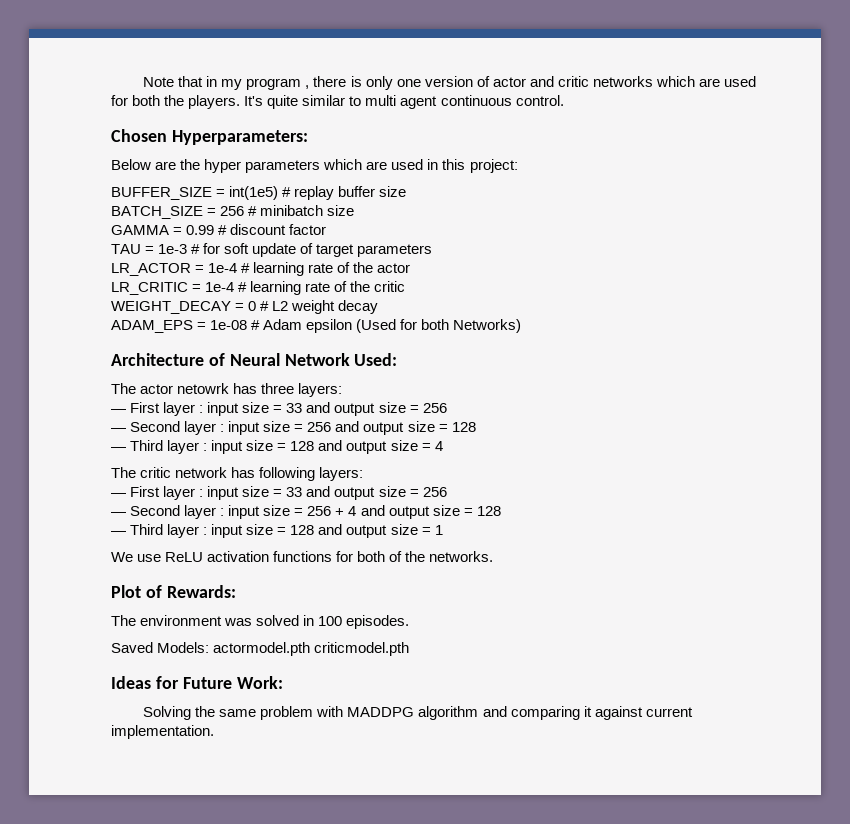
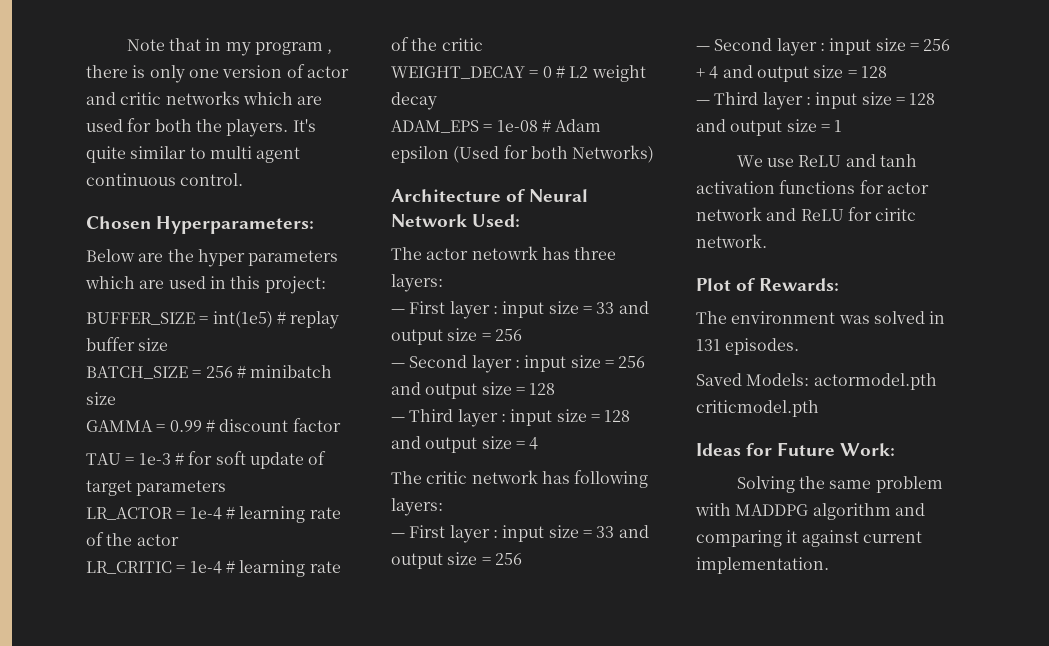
(204, 557) none -> [845,154,917,167] and tanh
[357,551,494,562] both of the networks. -> [886,182,929,194] [696,207,917,221] [696,234,767,248] actor network and ReLU for ciritc network.
[318,616,343,626] 100 -> [696,339,721,351] 131

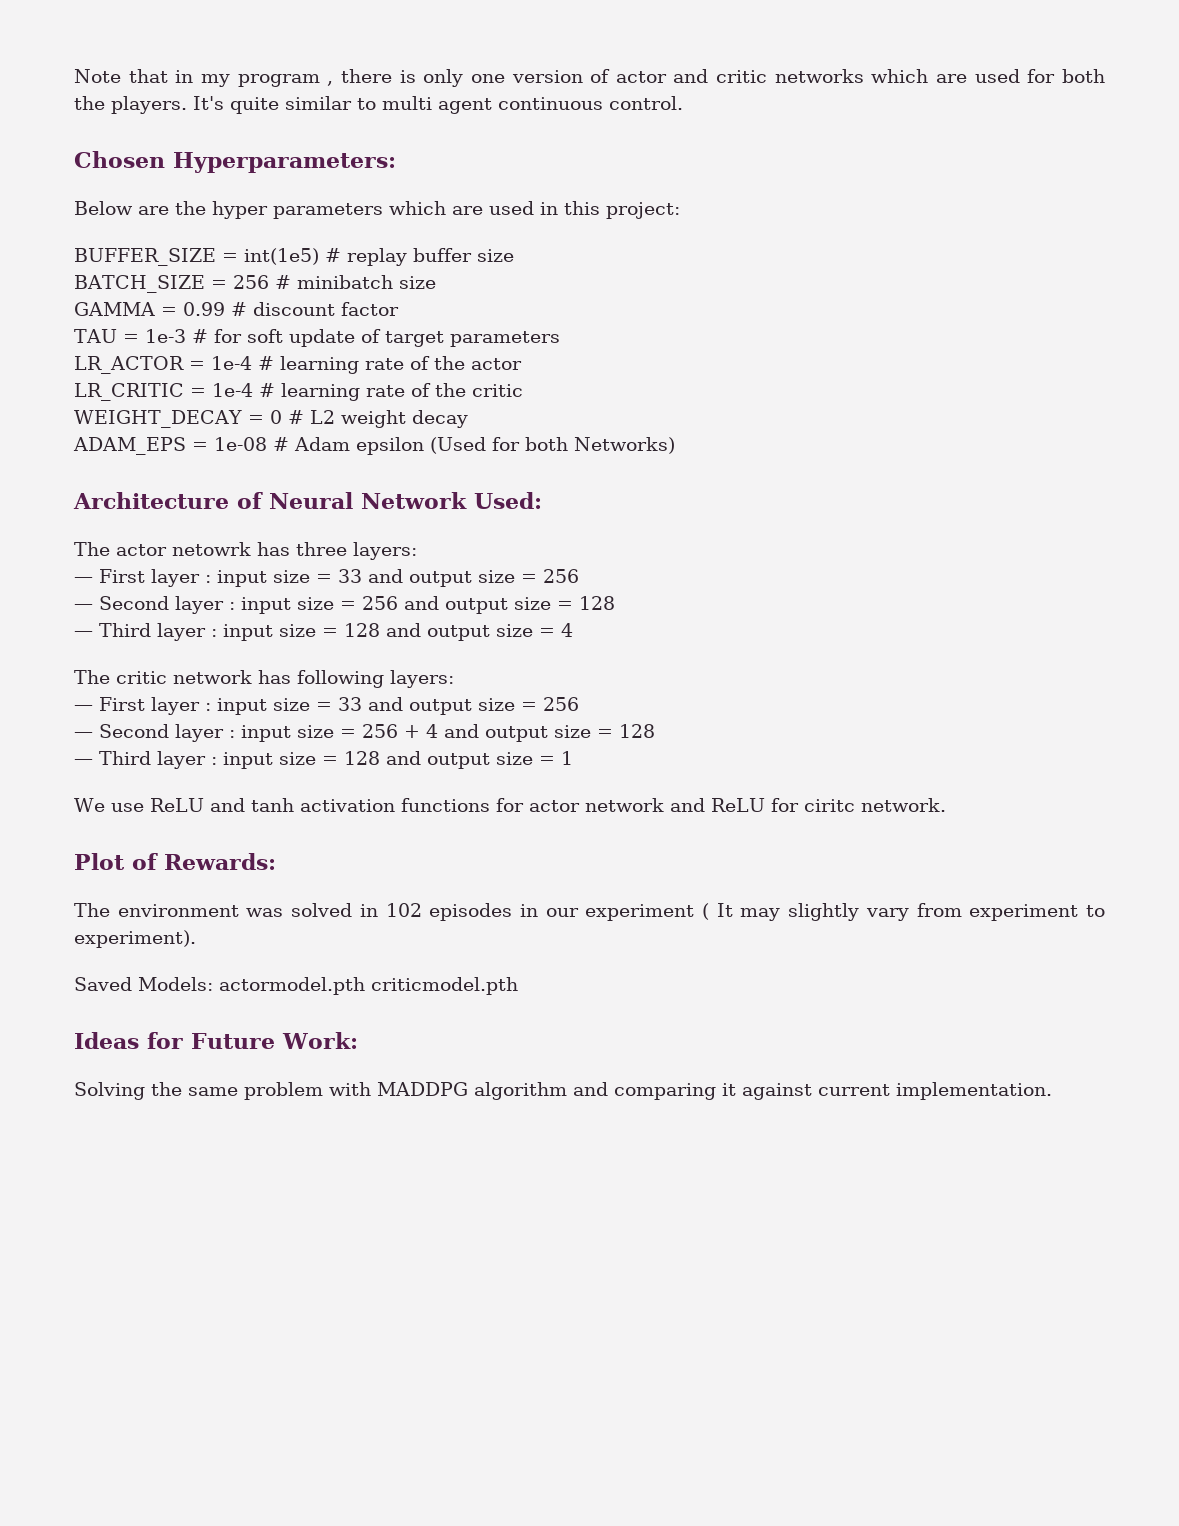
[696,338,800,355] 131 episodes. -> [385,903,1106,921] [74,930,196,948] 102 episodes in our experiment ( It may slightly vary from experiment to experiment).

